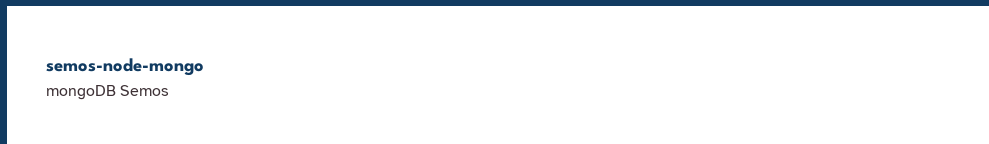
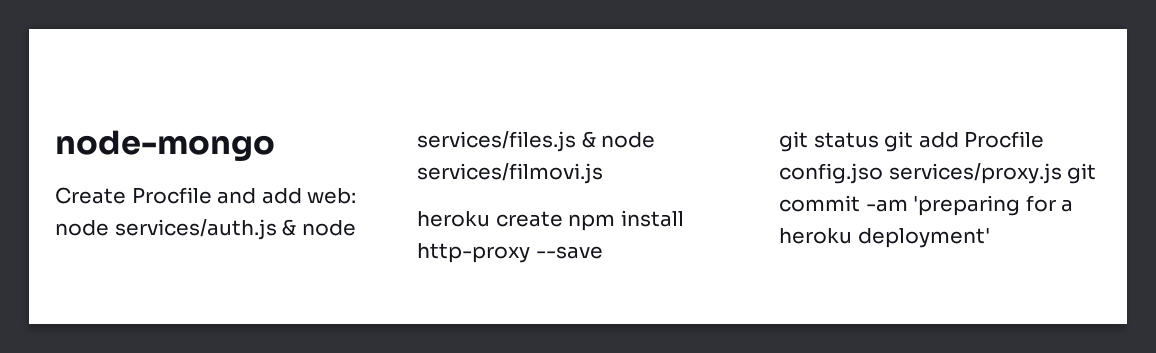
[46,58,204,76] [46,85,170,100] semos-node-mongo // mongoDB Semos -> [55,130,275,161] [55,187,357,204] [55,219,356,240] [417,131,656,152] [417,163,603,184] [417,210,684,231] [417,243,603,263] [779,131,1045,152] [779,163,1097,184] [779,195,1074,216] [779,228,990,248] node-mongo // Create Procfile and add web: node services/auth.js & node services/files.js & node services/filmovi.js // heroku create npm install http-proxy --save // git status git add Procfile config.jso services/proxy.js git commit -am 'preparing for a heroku deployment'

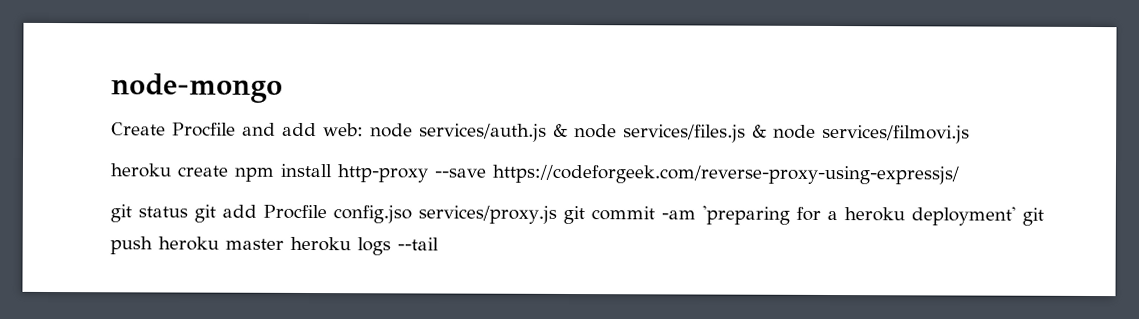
(603, 252) none -> [492,164,959,185] https://codeforgeek.com/reverse-proxy-using-expressjs/
(990, 238) none -> [1021,207,1044,226] [110,236,439,256] git push heroku master heroku logs --tail

